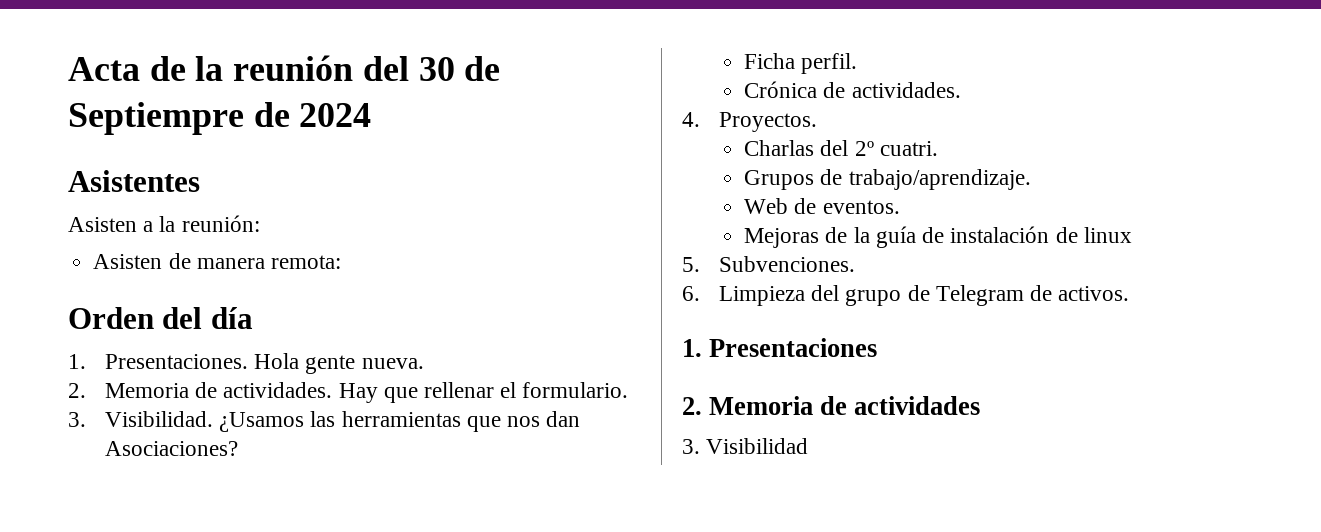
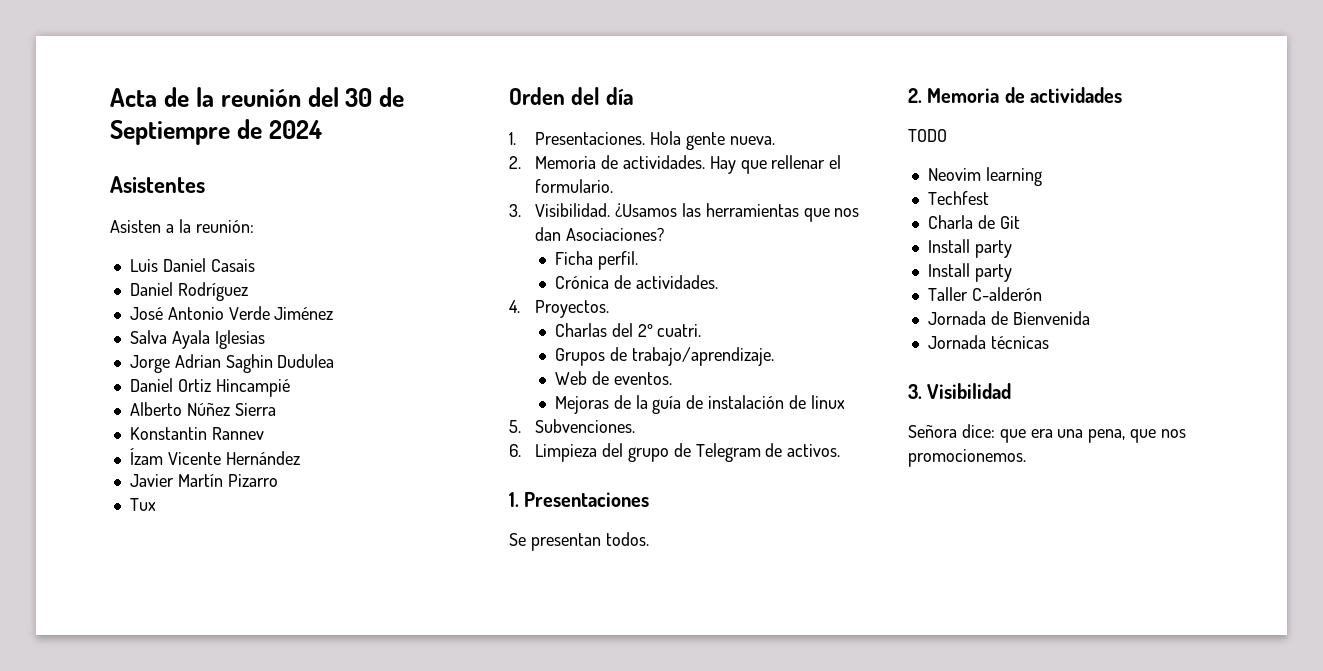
[93,253,341,269] Asisten de manera remota: -> [129,258,255,272] [129,282,248,301] [129,306,334,320] [129,330,265,349] [129,354,335,373] [129,378,290,397] [129,402,276,416] [129,427,264,440] [129,448,300,465] [129,474,278,487] [129,498,156,511] Luis Daniel Casais // Daniel Rodríguez // José Antonio Verde Jiménez // Salva Ayala Iglesias // Jorge Adrian Saghin Dudulea // Daniel Ortiz Hincampié // Alberto Núñez Sierra // Konstantin Rannev // Ízam Vicente Hernández // Javier Martín Pizarro // Tux
(878, 347) none -> [509,532,649,551] // Se presentan todos.
[682,438,809,454] 3. Visibilidad -> [908,129,947,142] [927,167,1042,186] [927,191,989,205] [927,215,1020,229] [927,239,1012,258] [927,263,1012,282] [927,287,1042,301] [927,311,1090,325] [927,335,1049,349] [908,383,1012,399] [908,424,1187,443] [908,449,1026,467] TODO // Neovim learning // Techfest // Charla de Git // Install party // Install party // Taller C-alderón // Jornada de Bienvenida // Jornada técnicas // 3. Visibilidad // Señora dice: que era una pena, que nos promocionemos.

